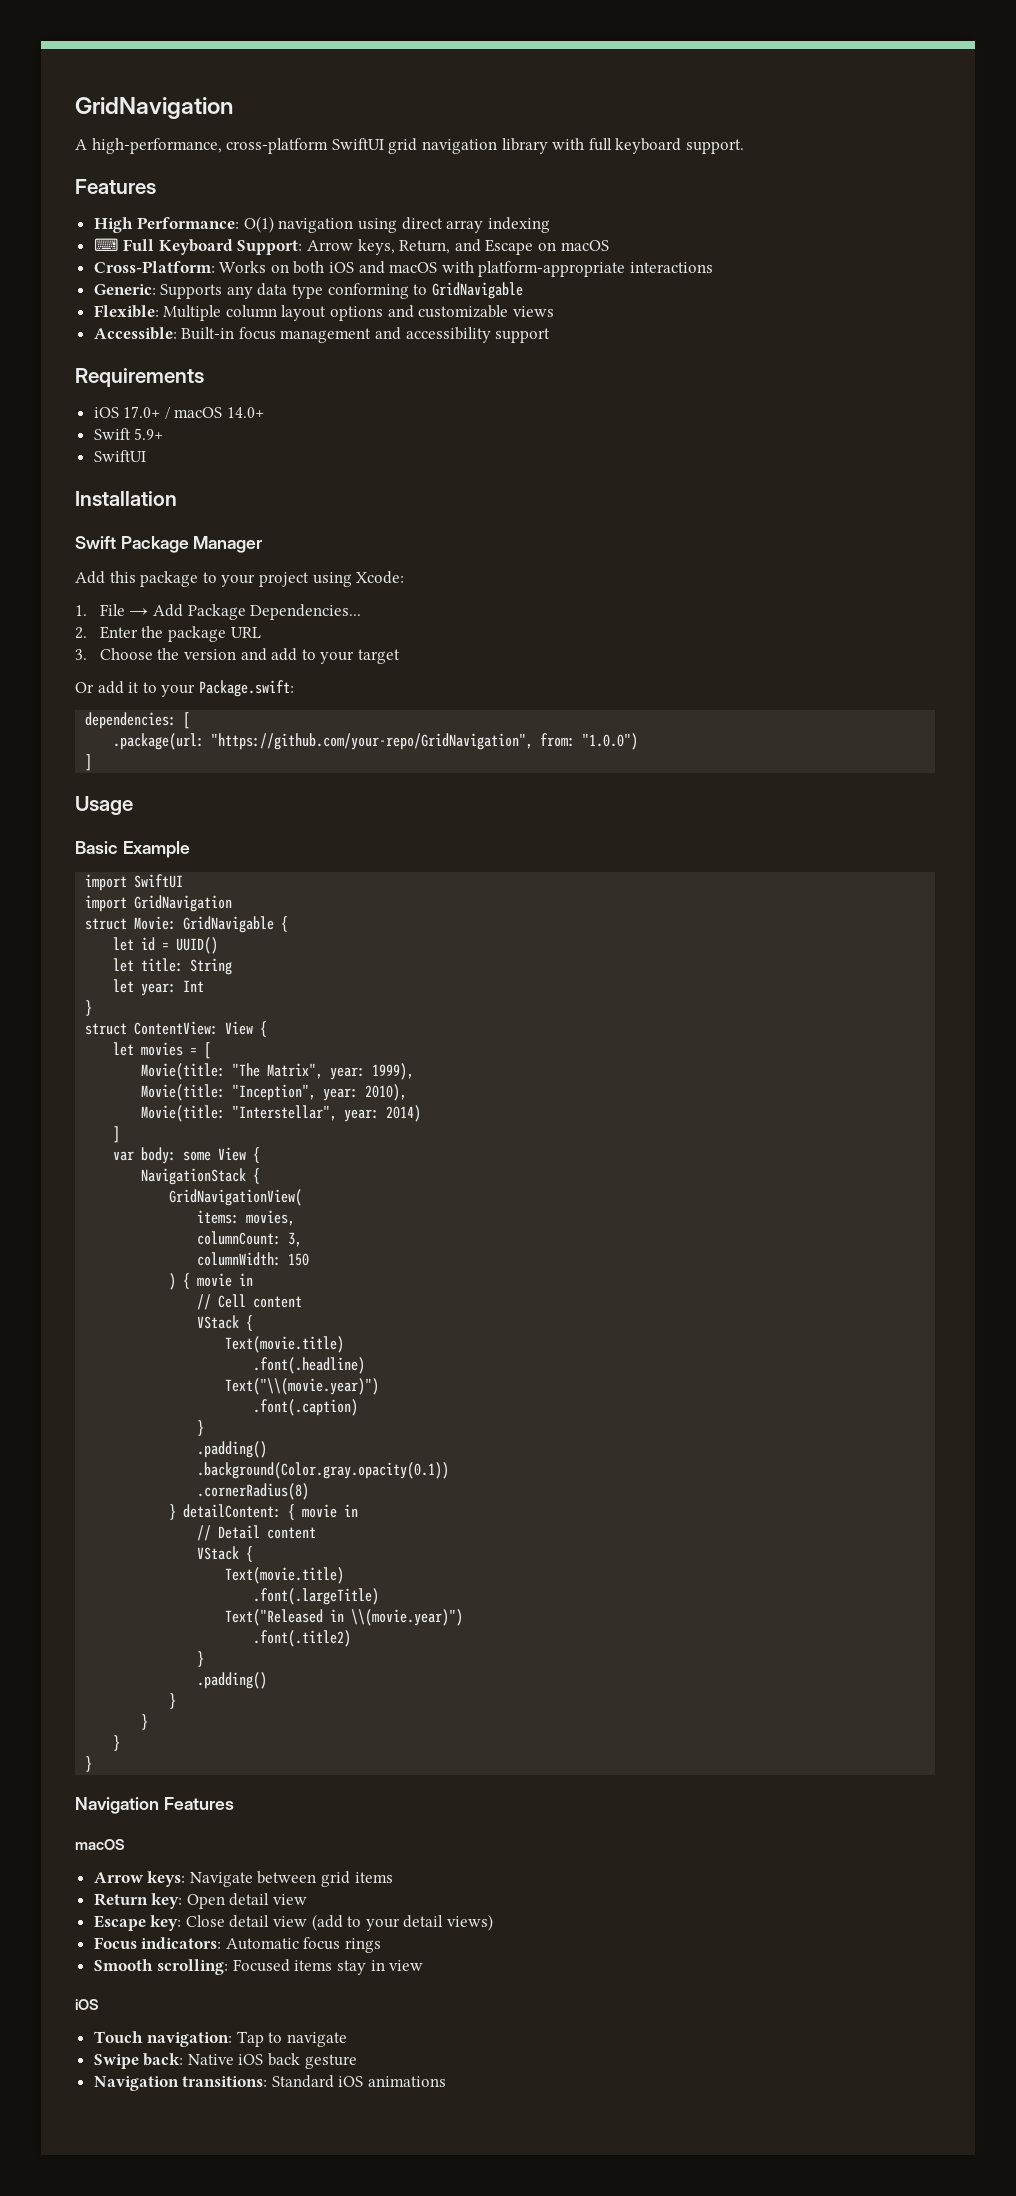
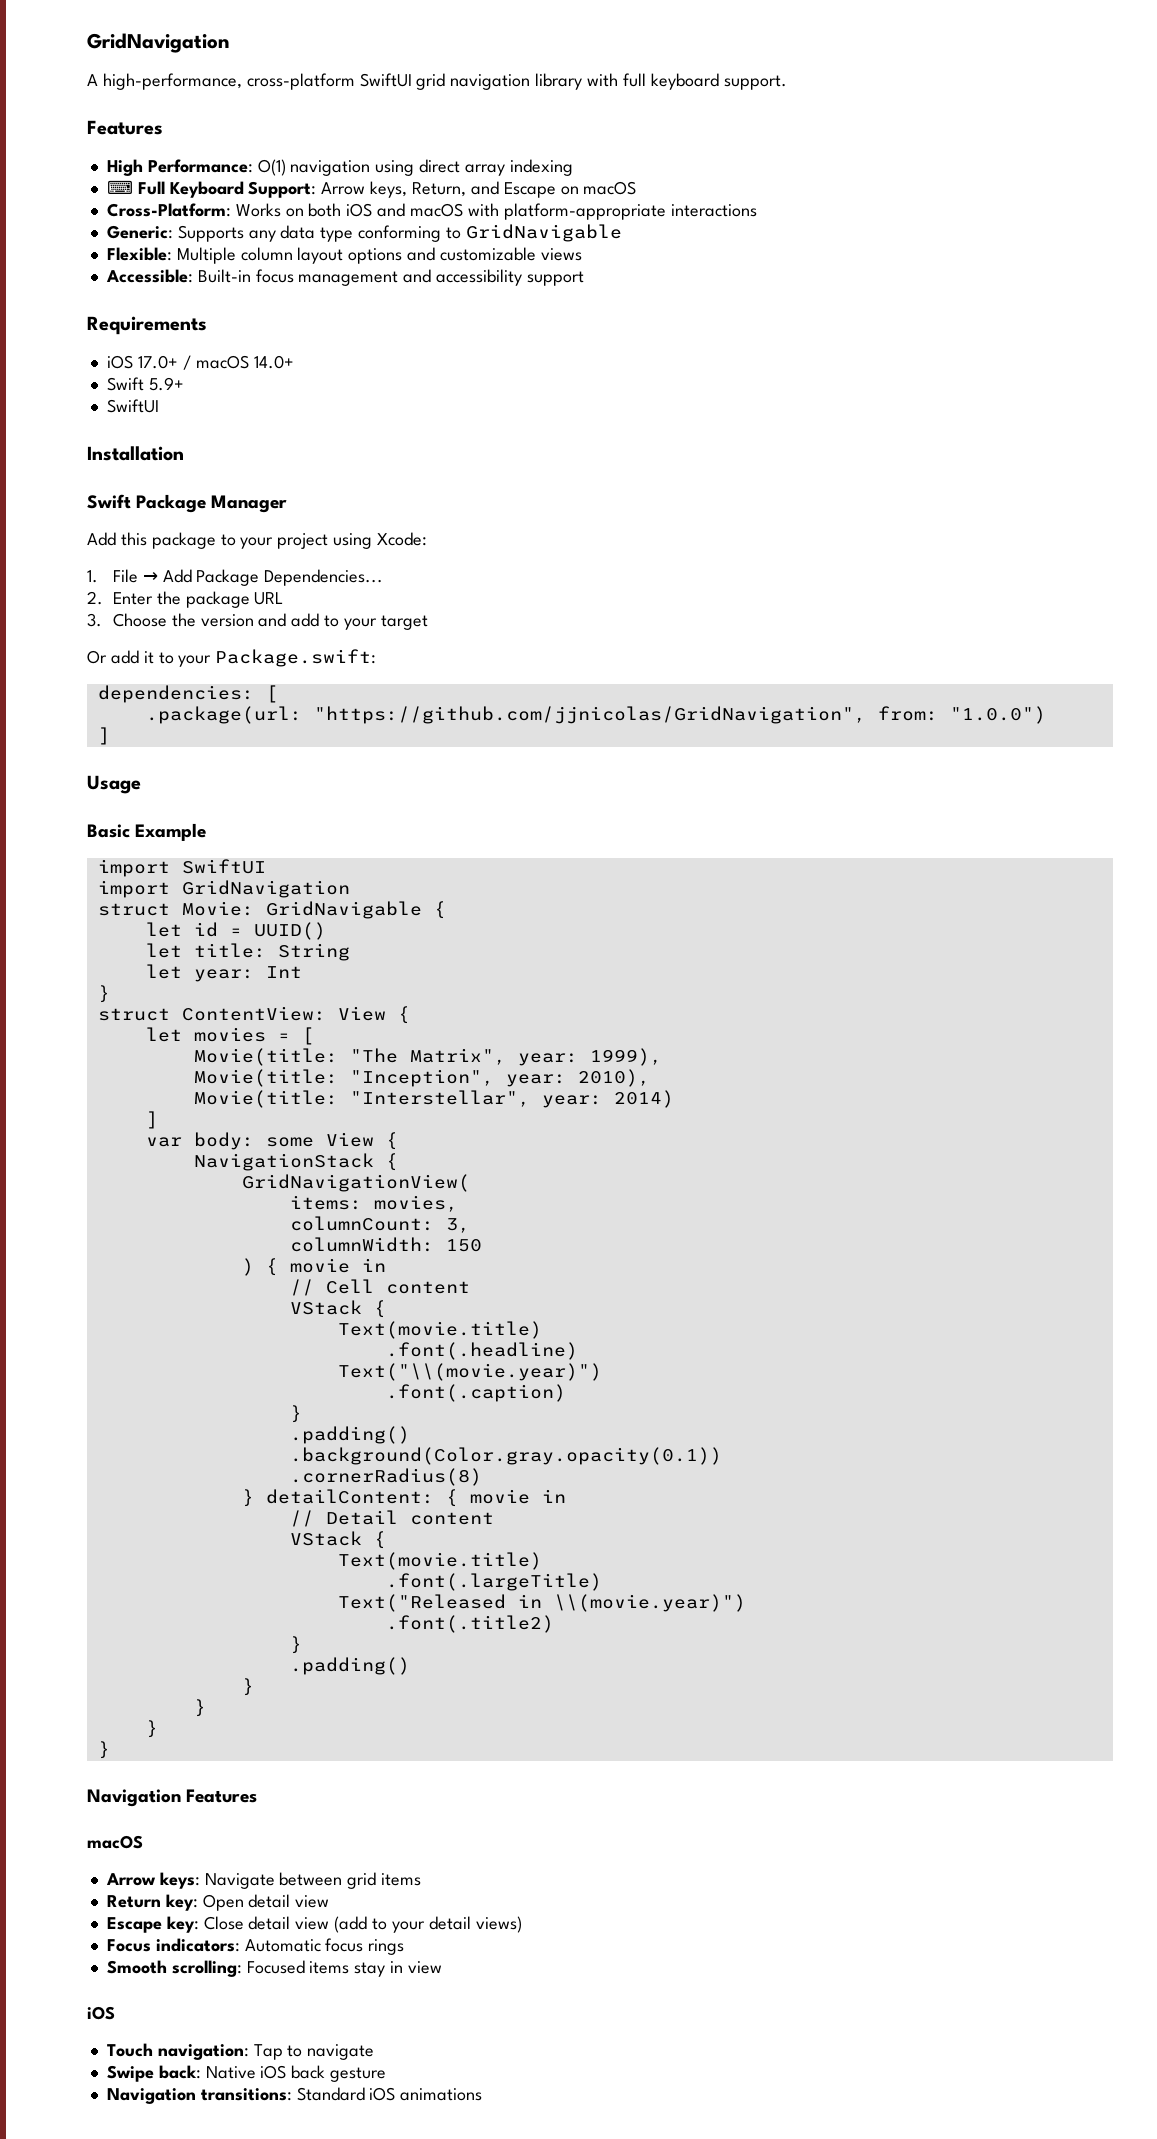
[211,733,534,750] "https://github.com/your-repo/GridNavigation", -> [313,706,866,724] "https://github.com/jjnicolas/GridNavigation",

